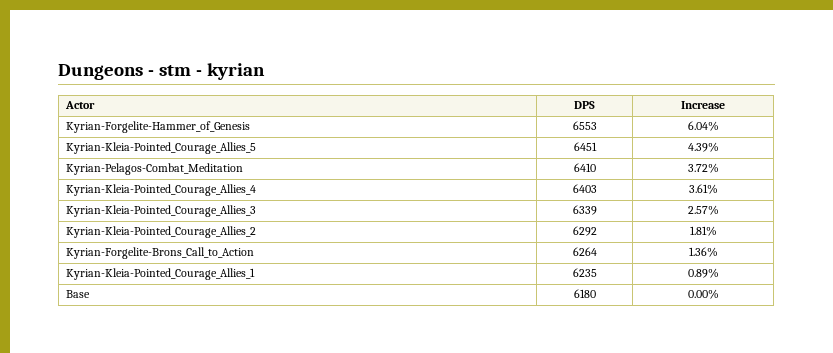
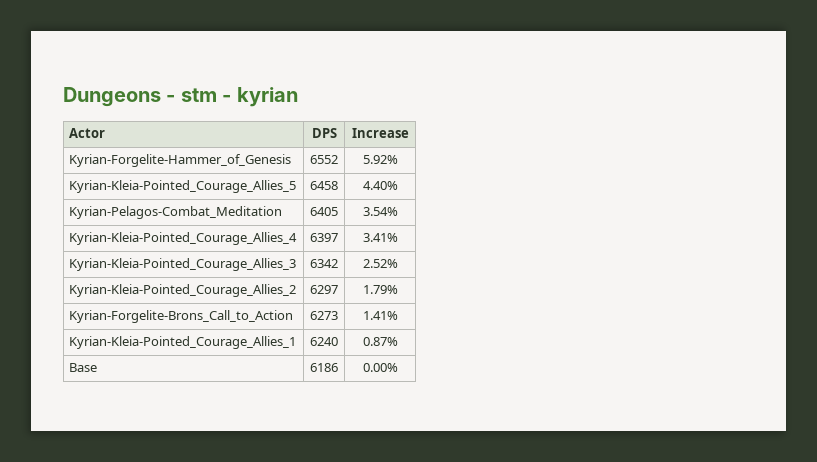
[572,121,597,130] [687,121,719,131] 6553 | 6.04% -> [310,155,338,164] [362,155,398,164] 6552 | 5.92%
[573,142,597,151] [687,142,719,152] 6451 | 4.39% -> [310,181,338,190] [362,181,398,190] 6458 | 4.40%
[573,163,596,172] [687,163,719,173] 6410 | 3.72% -> [310,207,338,216] [362,207,398,216] 6405 | 3.54%
[572,184,597,193] [688,184,718,194] 6403 | 3.61% -> [310,233,338,242] [362,233,398,242] 6397 | 3.41%
[572,205,597,215] [687,205,719,215] 6339 | 2.57% -> [310,259,338,268] [362,259,398,268] 6342 | 2.52%
[572,226,597,236] [689,226,717,236] 6292 | 1.81% -> [310,285,338,294] [362,285,398,294] 6297 | 1.79%
[572,247,597,256] [688,247,718,257] 6264 | 1.36% -> [310,311,338,320] [362,311,398,320] 6273 | 1.41%
[572,268,597,277] [687,268,719,278] 6235 | 0.89% -> [310,337,338,346] [362,337,398,346] 6240 | 0.87%
[573,289,596,298] 6180 -> [310,363,338,372] 6186

